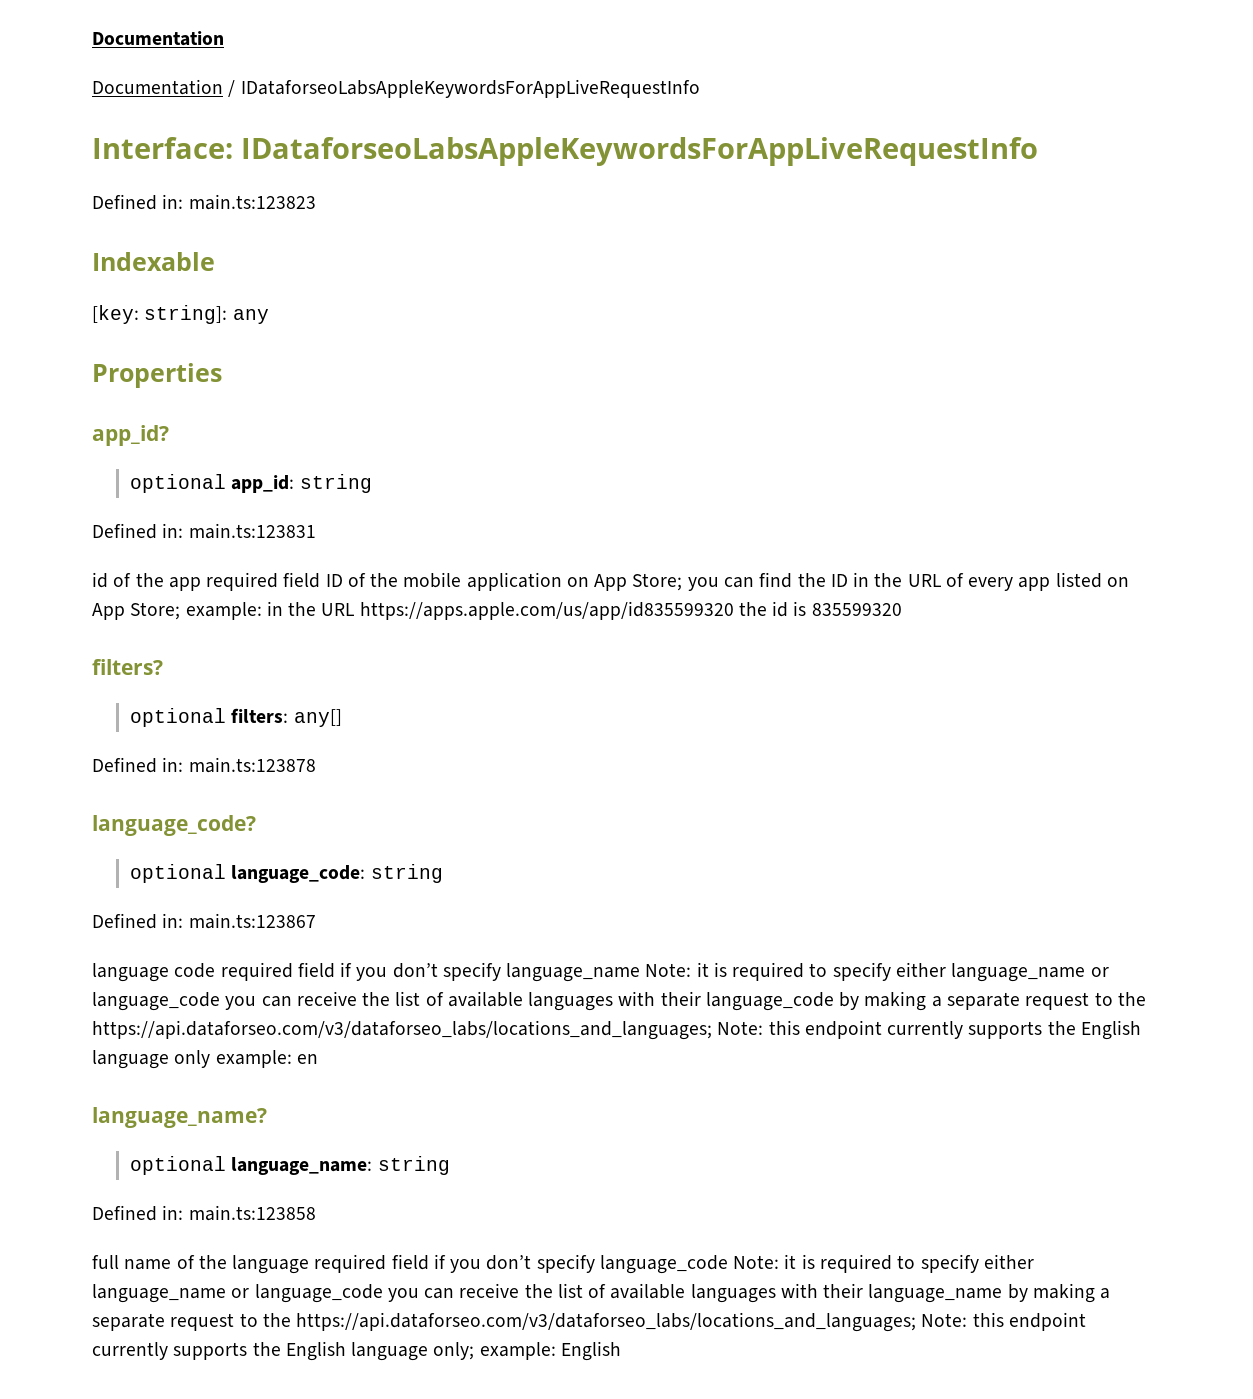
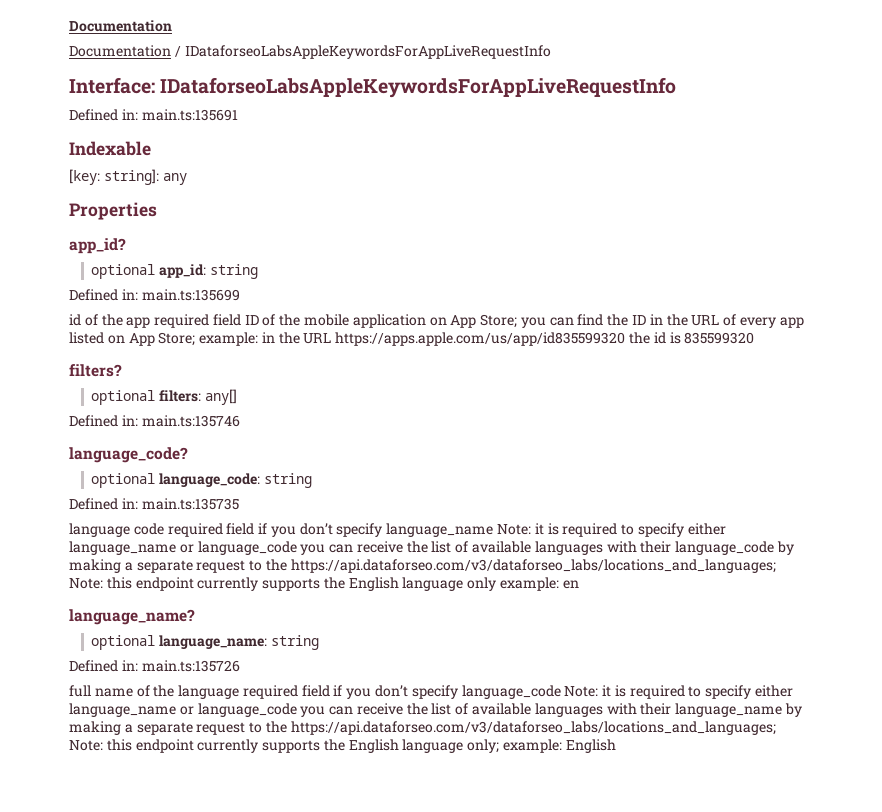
[188,194,316,210] main.ts:123823 -> [141,109,238,121] main.ts:135691
[188,523,316,539] main.ts:123831 -> [141,289,240,301] main.ts:135699
[188,757,316,773] main.ts:123878 -> [141,415,240,427] main.ts:135746
[188,913,316,929] main.ts:123867 -> [141,498,239,510] main.ts:135735
[188,1205,316,1221] main.ts:123858 -> [141,660,240,672] main.ts:135726

